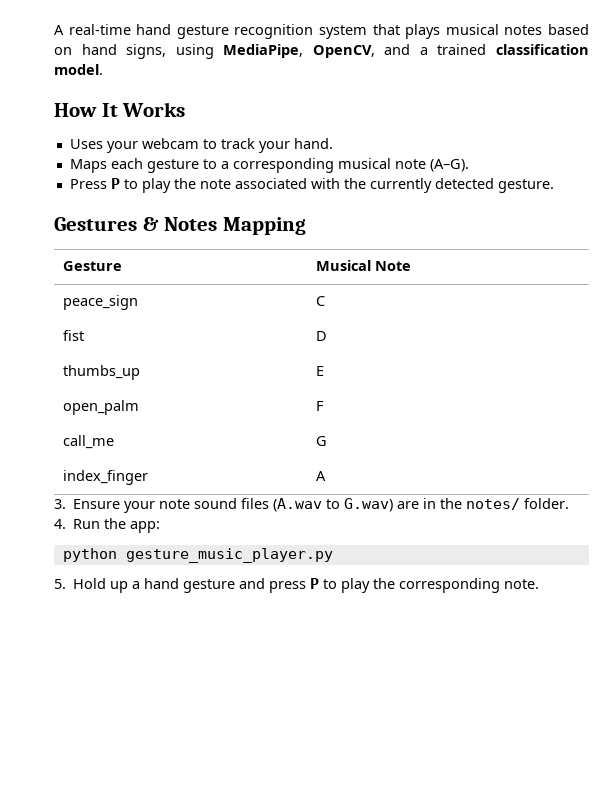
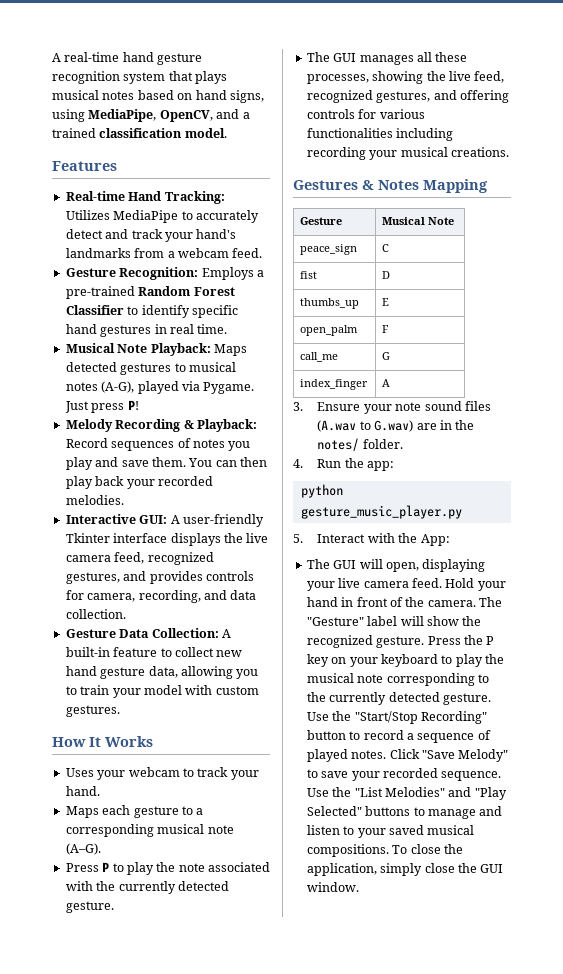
(103, 69) none -> [52,161,117,171] [65,191,225,204] [65,210,259,223] [65,229,237,242] [65,248,263,258] [65,267,264,280] [65,286,235,299] [65,305,238,318] [65,324,228,337] [65,343,247,356] [65,362,236,375] [65,381,255,394] [64,400,139,413] [65,419,257,432] [65,438,251,451] [65,457,267,470] [65,476,213,489] [65,495,124,505] [65,514,264,527] [65,533,269,546] [65,552,214,565] [65,571,254,584] [65,590,257,603] [65,609,126,619] [65,628,231,638] [65,647,243,657] [65,666,259,679] [65,685,259,698] [65,705,120,717] // Features // Real-time Hand Tracking: Utilizes MediaPipe to accurately detect and track your hand's landmarks from a webcam feed. // Gesture Recognition: Employs a pre-trained Random Forest Classifier to identify specific hand gestures in real time. // Musical Note Playback: Maps detected gestures to musical notes (A-G), played via Pygame. Just press P! // Melody Recording & Playback: Record sequences of notes you play and save them. You can then play back your recorded melodies. // Interactive GUI: A user-friendly Tkinter interface displays the live camera feed, recognized gestures, and provides controls for camera, recording, and data collection. // Gesture Data Collection: A built-in feature to collect new hand gesture data, allowing you to train your model with custom gestures.
(554, 186) none -> [306,52,468,65] [306,71,505,84] [306,90,509,103] [306,109,425,119] [306,128,454,141] [306,147,509,160] // The GUI manages all these processes, showing the live feed, recognized gestures, and offering controls for various functionalities including recording your musical creations.
[73,578,540,593] Hold up a hand gesture and press P to play the corresponding note. -> [317,533,450,546] [306,559,486,572] [306,578,506,591] [306,597,502,607] [306,616,482,626] [306,635,495,648] [306,654,504,667] [306,673,489,686] [306,692,491,705] [306,711,487,724] [306,730,491,743] [306,749,509,762] [306,768,502,781] [306,787,507,800] [306,806,503,819] [306,825,475,838] [306,844,463,857] [306,863,504,876] [306,882,359,892] Interact with the App: // The GUI will open, displaying your live camera feed. Hold your hand in front of the camera. The "Gesture" label will show the recognized gesture. Press the P key on your keyboard to play the musical note corresponding to the currently detected gesture. Use the "Start/Stop Recording" button to record a sequence of played notes. Click "Save Melody" to save your recorded sequence. Use the "List Melodies" and "Play Selected" buttons to manage and listen to your saved musical compositions. To close the application, simply close the GUI window.

